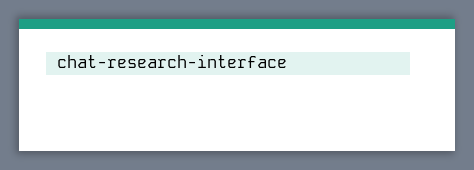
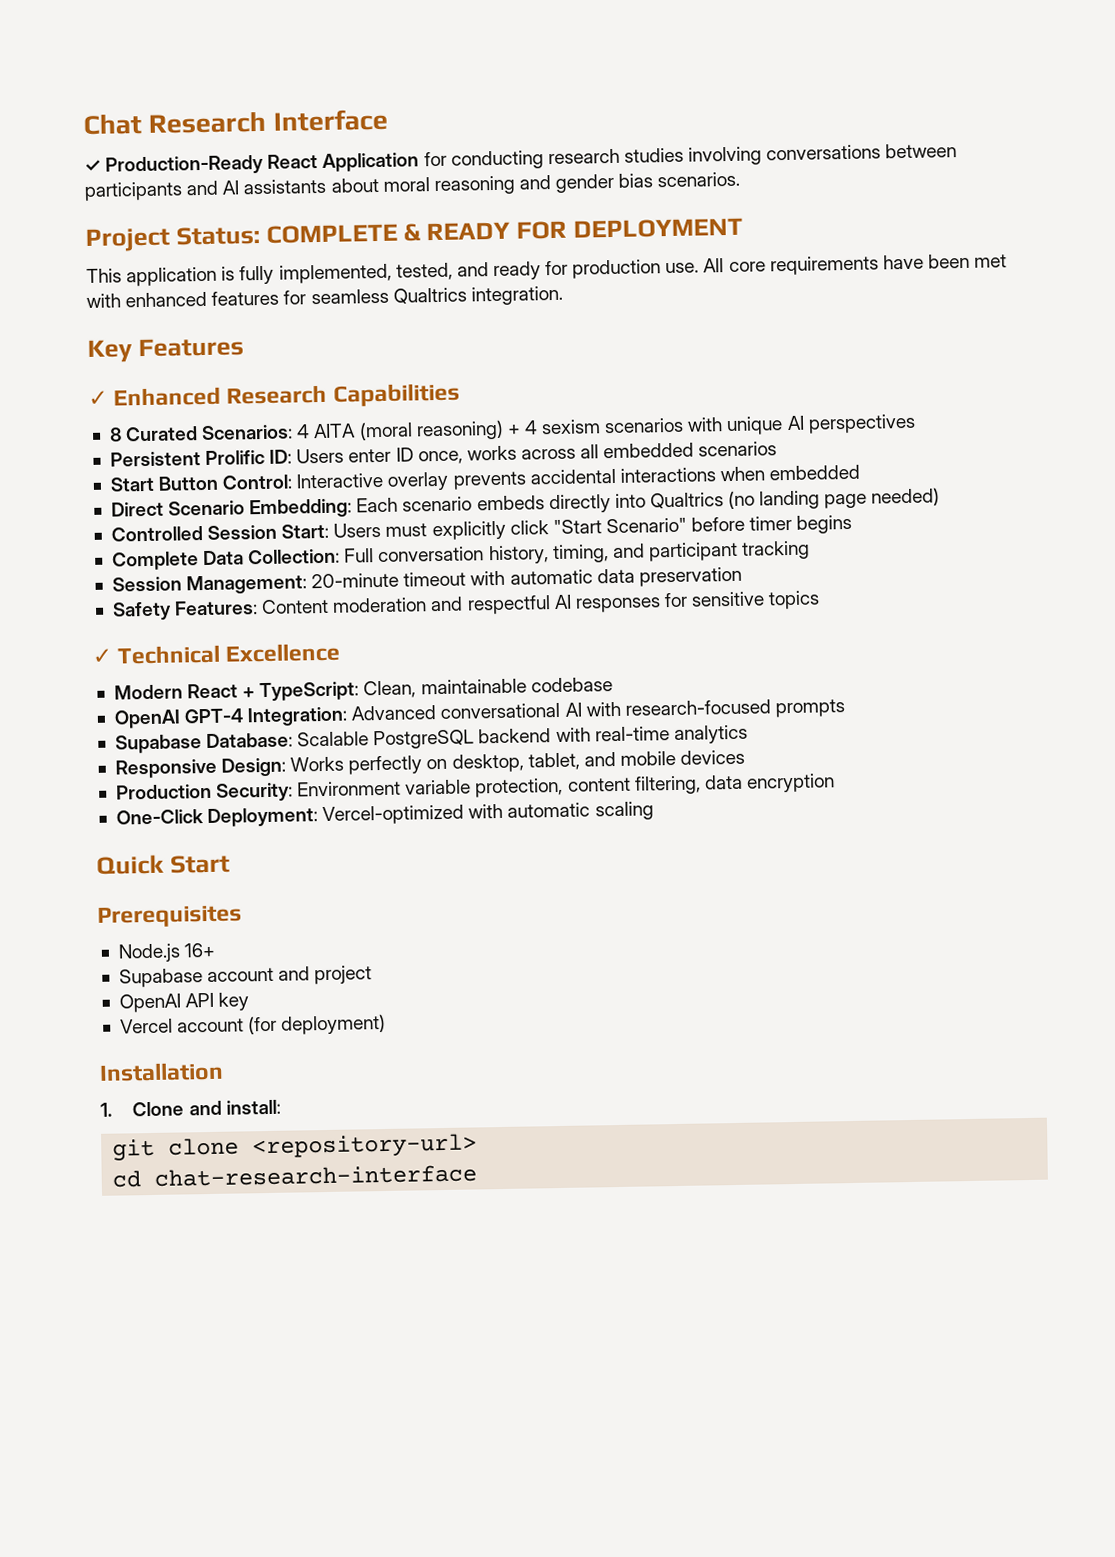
(56, 61) none -> [83,108,388,136] [84,143,958,176] [84,171,741,201] [85,217,743,252] [86,253,1008,287] [86,285,563,308] [87,337,244,363] [88,382,460,407] [108,413,916,442] [109,441,778,467] [109,464,861,492] [110,487,941,519] [110,514,853,542] [111,540,811,571] [111,566,742,595] [111,590,821,621] [92,642,341,665] [113,677,613,702] [113,699,845,729] [114,724,748,754] [114,749,746,779] [115,773,835,802] [115,801,654,827] [96,854,230,875] [97,904,242,928] [117,942,217,963] [118,965,373,988] [118,992,250,1013] [119,1013,387,1035] [99,1061,224,1082] [100,1099,281,1117] [112,1133,478,1161] [112,1170,142,1188] Chat Research Interface // ✓ Production-Ready React Application for conducting research studies involving conversations between participants and AI assistants about moral reasoning and gender bias scenarios. // Project Status: COMPLETE & READY FOR DEPLOYMENT // This application is fully implemented, tested, and ready for production use. All core requirements have been met with enhanced features for seamless Qualtrics integration. // Key Features // ✓ Enhanced Research Capabilities // 8 Curated Scenarios: 4 AITA (moral reasoning) + 4 sexism scenarios with unique AI perspectives // Persistent Prolific ID: Users enter ID once, works across all embedded scenarios // Start Button Control: Interactive overlay prevents accidental interactions when embedded // Direct Scenario Embedding: Each scenario embeds directly into Qualtrics (no landing page needed) // Controlled Session Start: Users must explicitly click "Start Scenario" before timer begins // Complete Data Collection: Full conversation history, timing, and participant tracking // Session Management: 20-minute timeout with automatic data preservation // Safety Features: Content moderation and respectful AI responses for sensitive topics // ✓ Technical Excellence // Modern React + TypeScript: Clean, maintainable codebase // OpenAI GPT-4 Integration: Advanced conversational AI with research-focused prompts // Supabase Database: Scalable PostgreSQL backend with real-time analytics // Responsive Design: Works perfectly on desktop, tablet, and mobile devices // Production Security: Environment variable protection, content filtering, data encryption // One-Click Deployment: Vercel-optimized with automatic scaling // Quick Start // Prerequisites // Node.js 16+ // Supabase account and project // OpenAI API key // Vercel account (for deployment) // Installation // 1. Clone and install: // git clone <repository-url> // cd

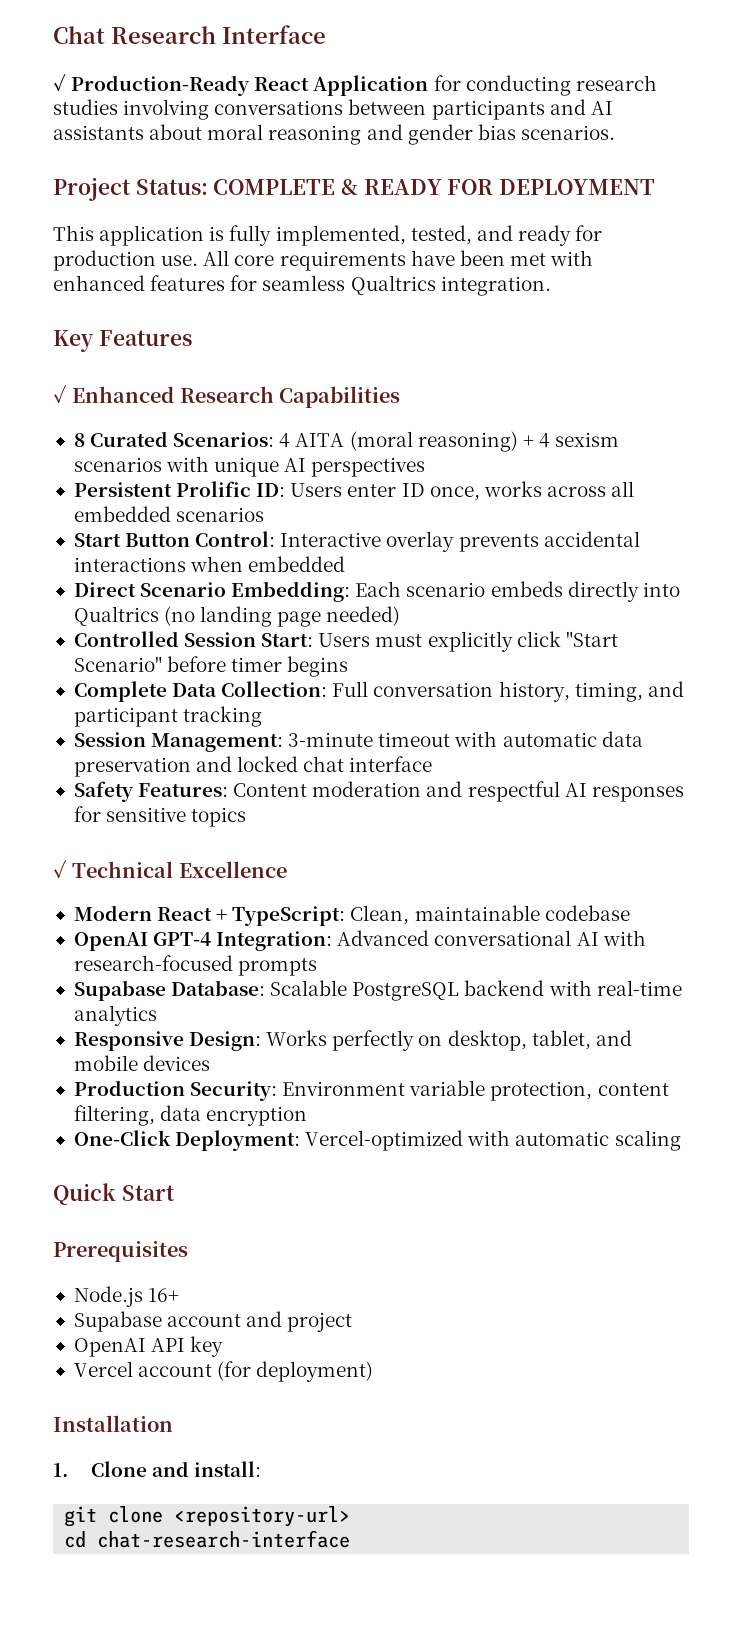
[311,572,400,589] 20-minute -> [288,732,374,747] 3-minute
(742, 576) none -> [196,756,433,772] and locked chat interface

